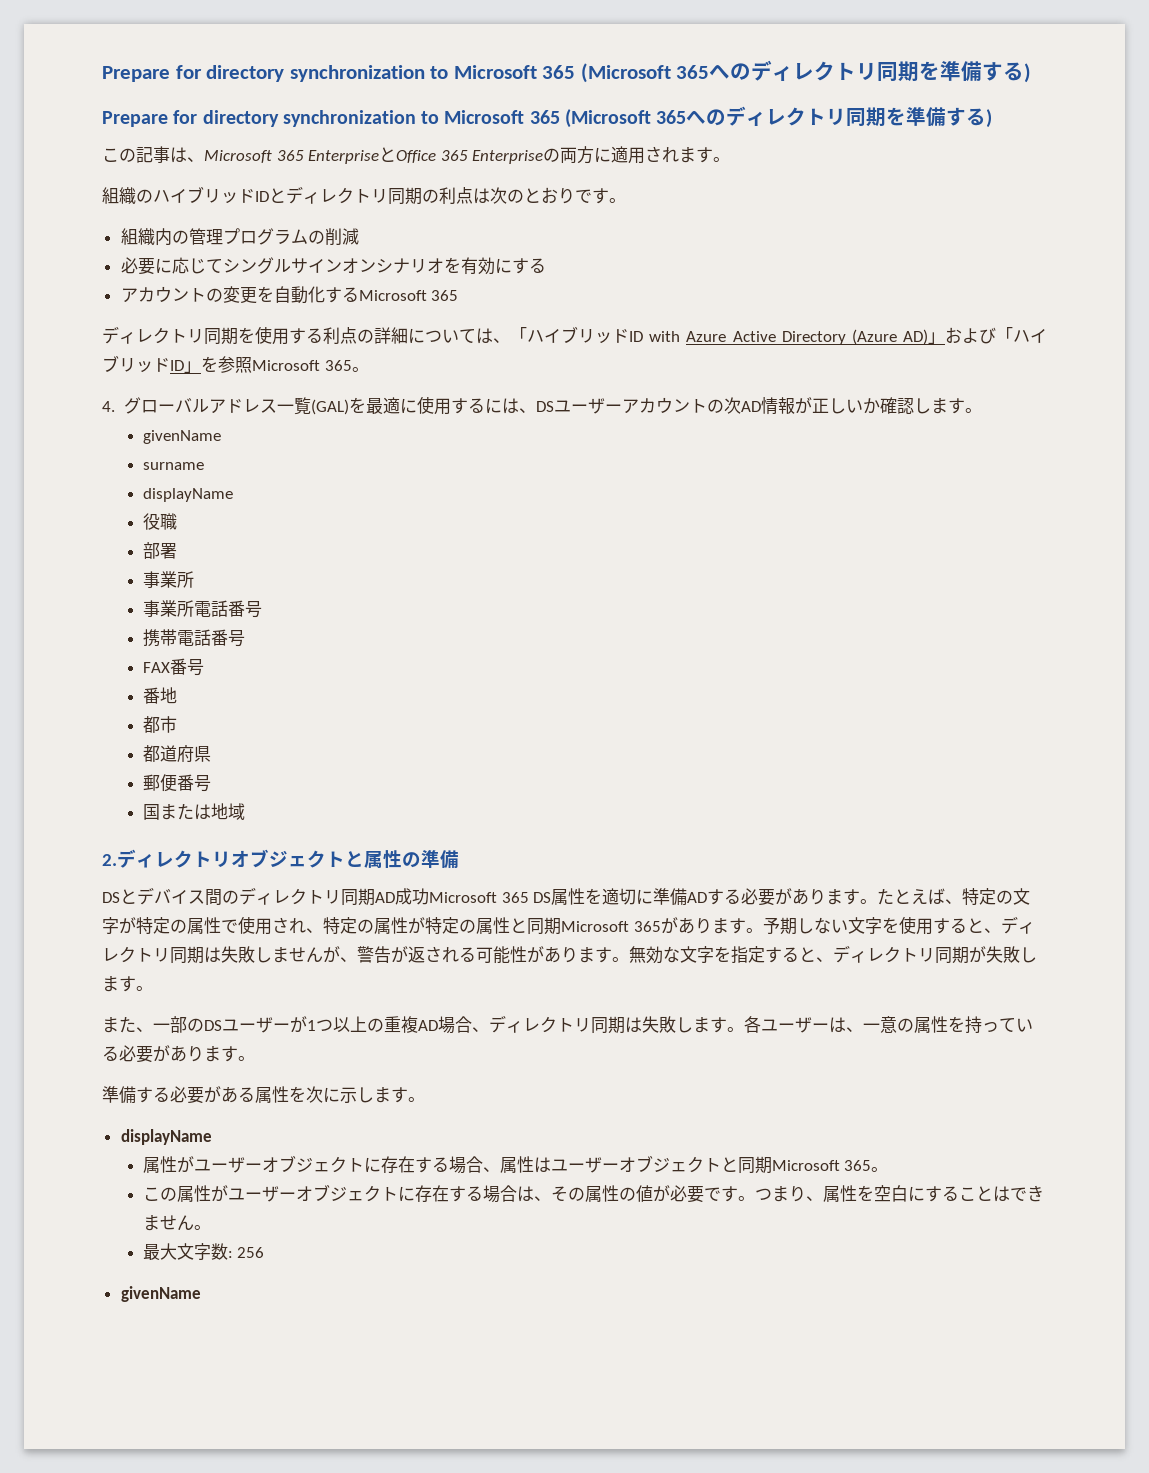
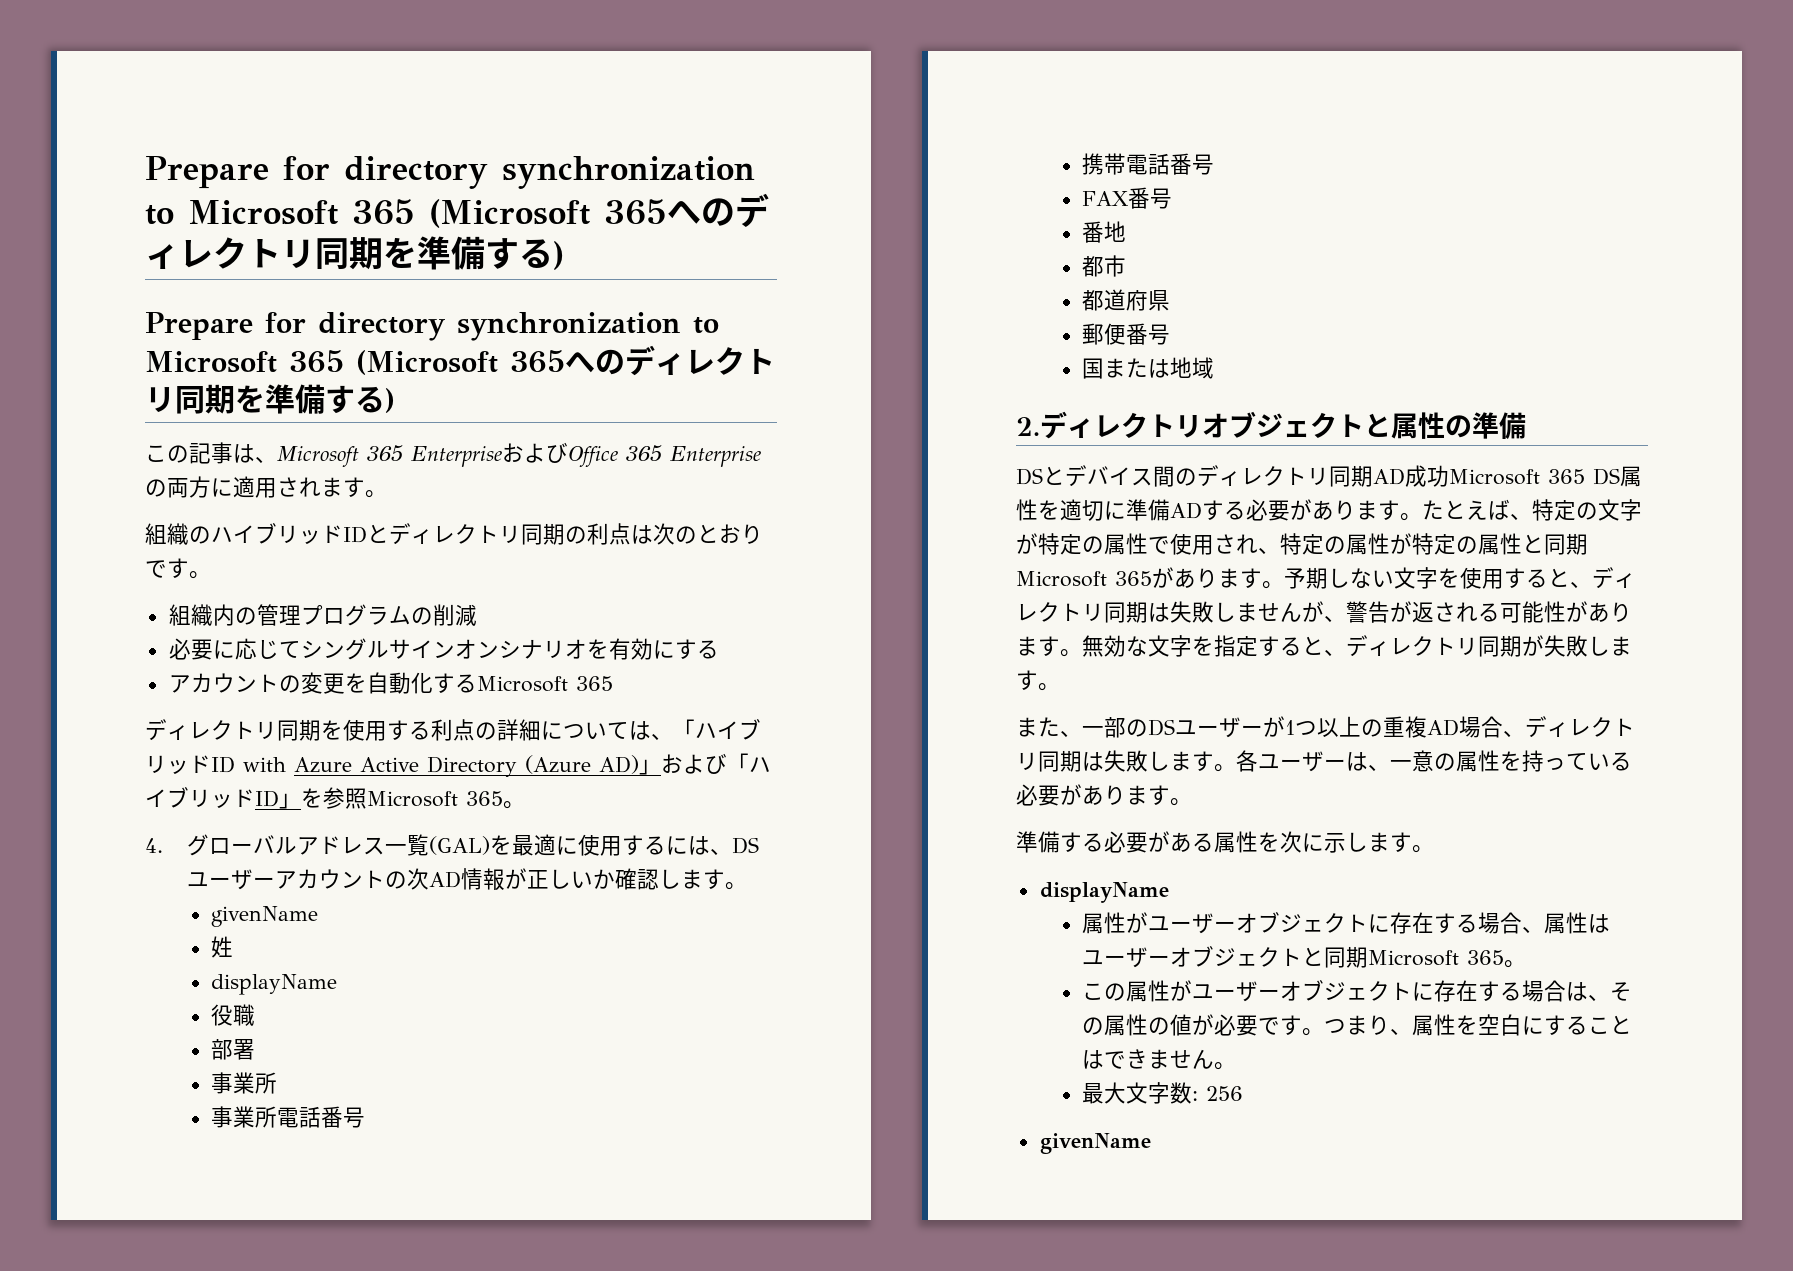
[379,147,397,162] と -> [502,442,568,463] および
[142,462,204,470] surname -> [210,936,233,958] 姓

